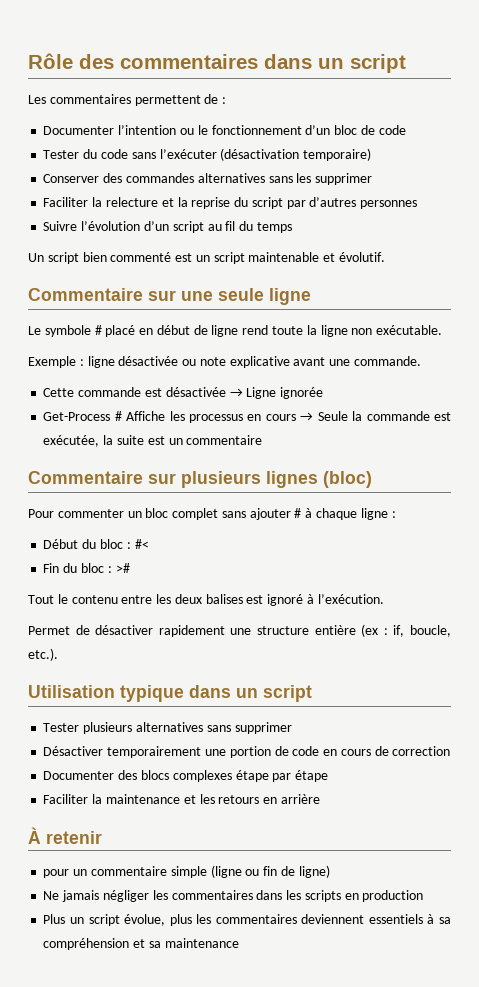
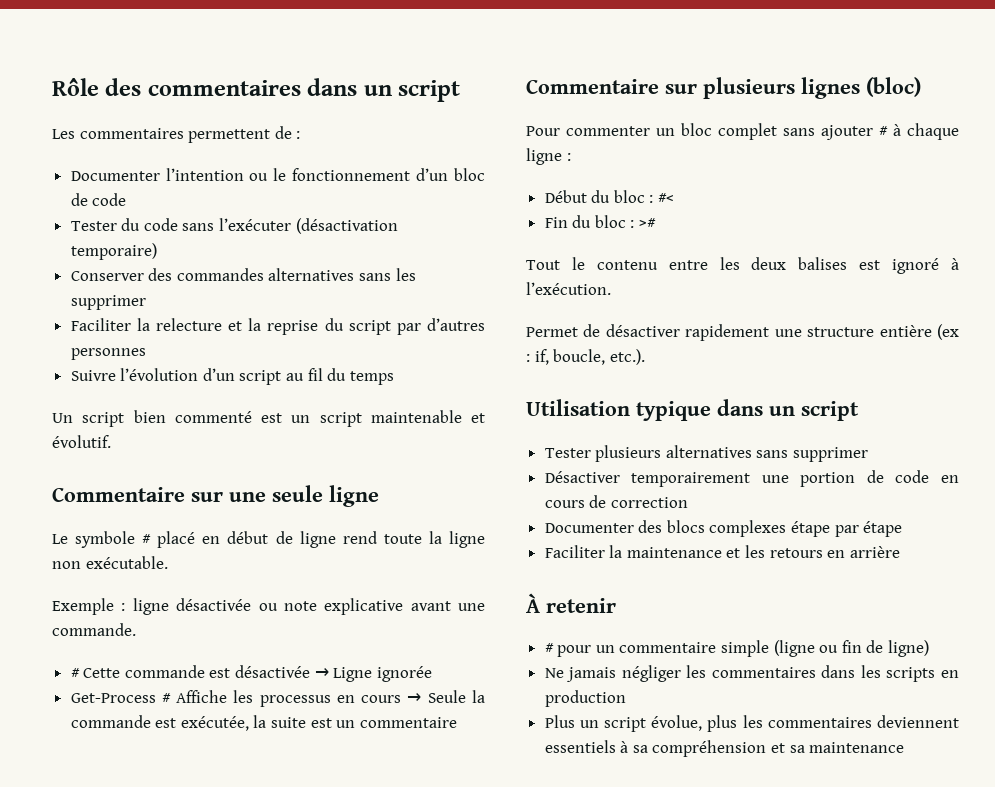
(422, 361) none -> [70,668,80,678] #
(102, 837) none -> [544,643,554,653] #

